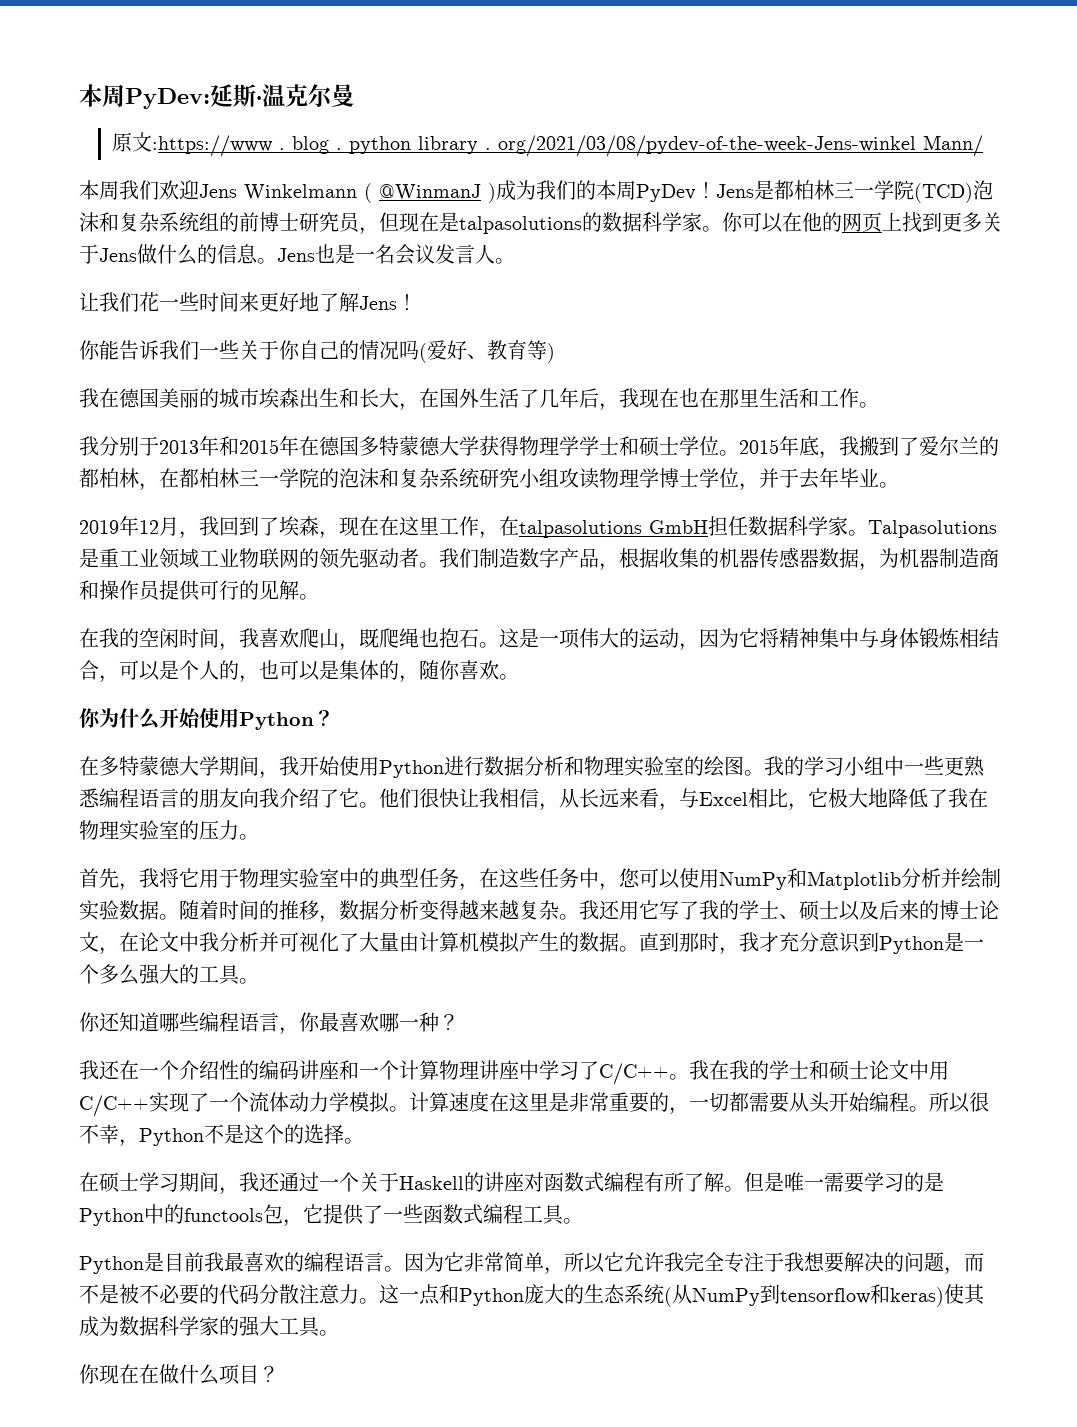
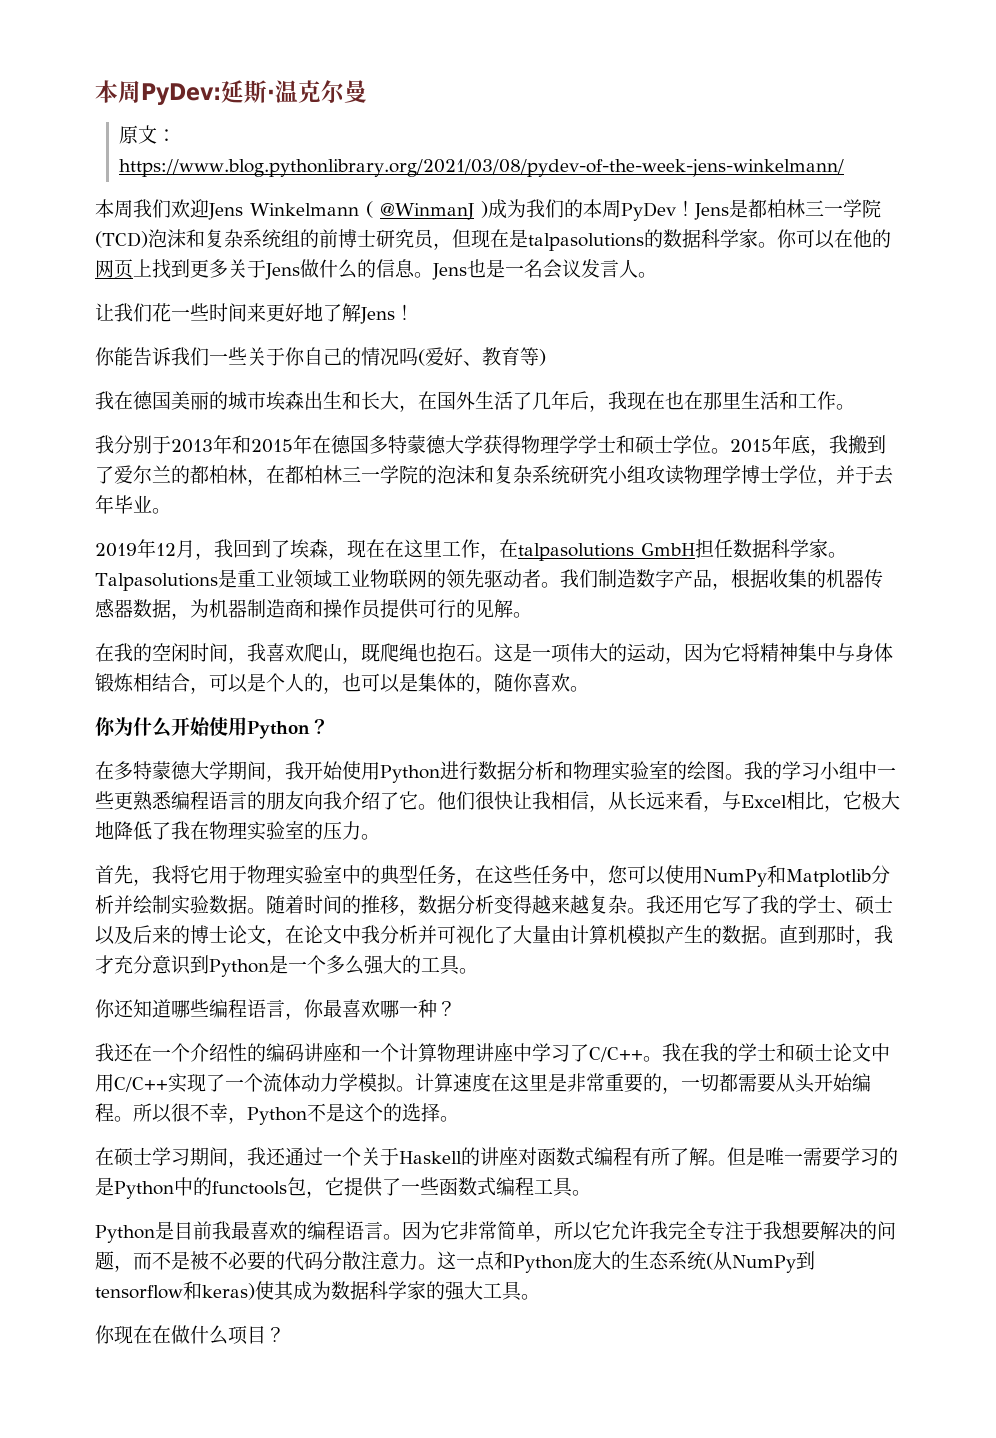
[151,135,983,157] :https://www . blog . python library . org/2021/03/08/pydev-of-the-week-Jens-winkel Mann/ -> [157,129,177,142] [119,159,845,177] ：https://www.blog.pythonlibrary.org/2021/03/08/pydev-of-the-week-jens-winkelmann/

